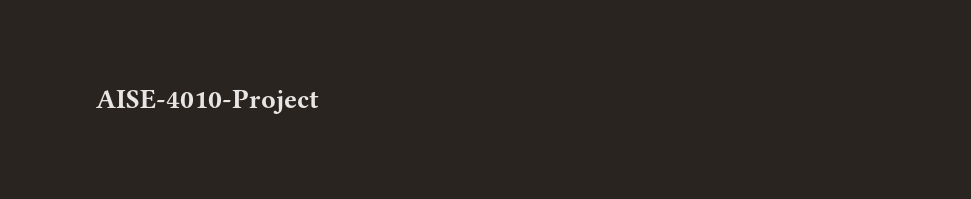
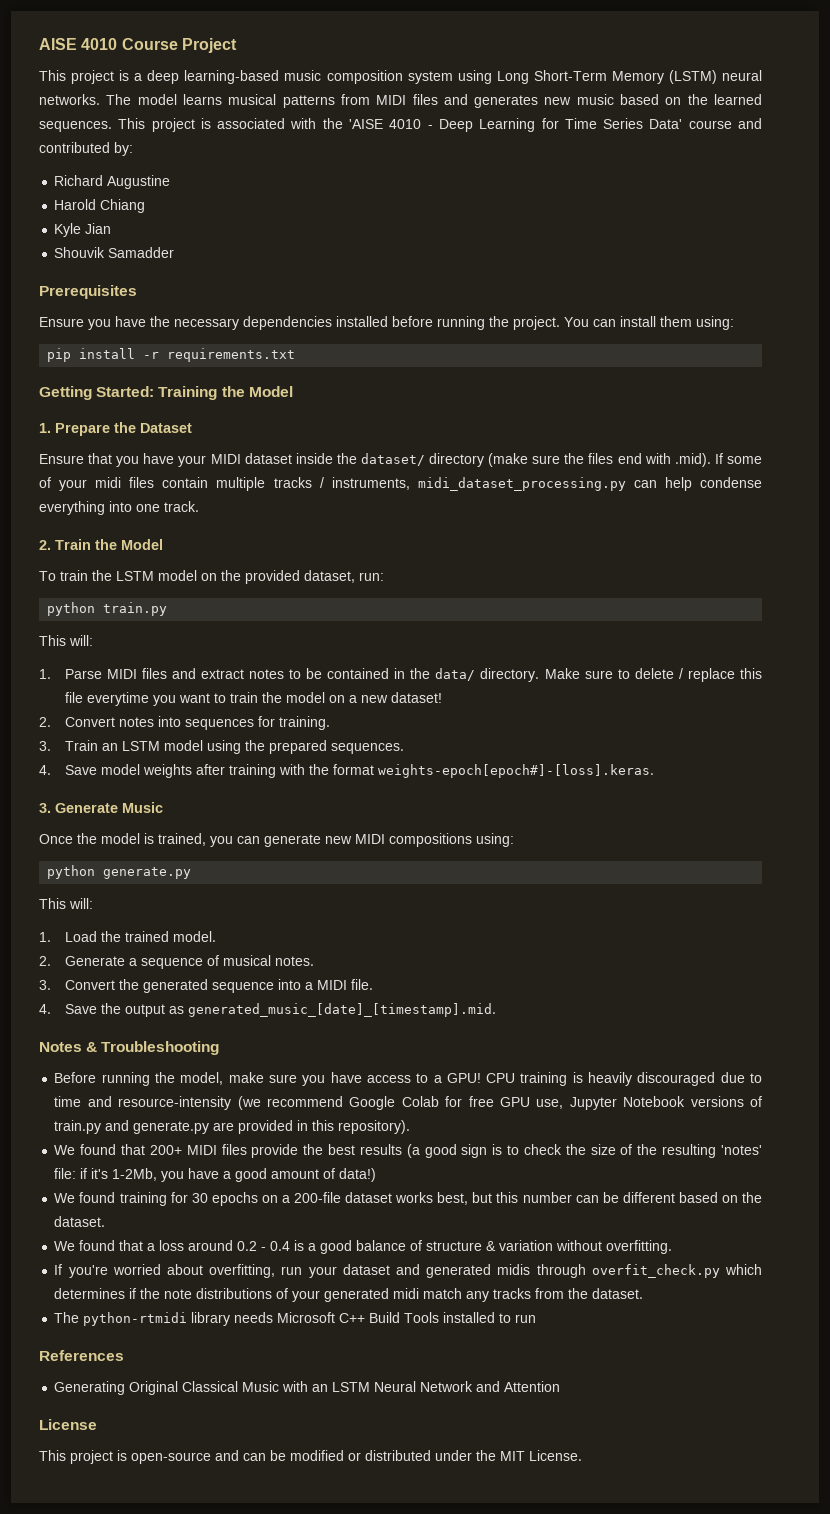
[96,89,319,114] AISE-4010-Project -> [39,38,237,53] [39,70,762,84] [39,94,762,108] [39,118,762,132] [39,142,133,156] [54,175,171,189] [54,199,146,213] [54,223,112,237] [54,247,175,258] [39,285,137,299] [39,316,734,330] [47,348,296,362] [39,386,293,400] [39,422,192,436] [39,453,762,467] [39,477,763,491] [39,501,199,515] [39,539,163,550] [39,570,384,584] [47,602,168,616] [39,635,93,646] [39,668,763,682] [64,692,442,706] [39,716,330,730] [39,740,404,754] [39,764,654,778] [39,802,163,813] [39,833,514,847] [47,865,192,879] [39,898,93,909] [39,931,216,942] [39,955,314,969] [39,979,373,993] [39,1003,496,1017] [39,1041,220,1055] [54,1072,763,1086] [54,1096,762,1110] [54,1120,411,1134] [54,1144,762,1158] [54,1168,377,1182] [54,1192,763,1206] [54,1216,106,1227] [54,1240,673,1254] [54,1264,762,1278] [54,1288,644,1302] [54,1312,537,1326] [39,1350,124,1361] [54,1381,561,1395] [39,1419,97,1430] [39,1450,582,1464] AISE 4010 Course Project // This project is a deep learning-based music composition system using Long Short-Term Memory (LSTM) neural networks. The model learns musical patterns from MIDI files and generates new music based on the learned sequences. This project is associated with the 'AISE 4010 - Deep Learning for Time Series Data' course and contributed by: // Richard Augustine // Harold Chiang // Kyle Jian // Shouvik Samadder // Prerequisites // Ensure you have the necessary dependencies installed before running the project. You can install them using: // pip install -r requirements.txt // Getting Started: Training the Model // 1. Prepare the Dataset // Ensure that you have your MIDI dataset inside the dataset/ directory (make sure the files end with .mid). If some of your midi files contain multiple tracks / instruments, midi_dataset_processing.py can help condense everything into one track. // 2. Train the Model // To train the LSTM model on the provided dataset, run: // python train.py // This will: // 1. Parse MIDI files and extract notes to be contained in the data/ directory. Make sure to delete / replace this file everytime you want to train the model on a new dataset! // 2. Convert notes into sequences for training. // 3. Train an LSTM model using the prepared sequences. // 4. Save model weights after training with the format weights-epoch[epoch#]-[loss].keras. // 3. Generate Music // Once the model is trained, you can generate new MIDI compositions using: // python generate.py // This will: // 1. Load the trained model. // 2. Generate a sequence of musical notes. // 3. Convert the generated sequence into a MIDI file. // 4. Save the output as generated_music_[date]_[timestamp].mid. // Notes & Troubleshooting // Before running the model, make sure you have access to a GPU! CPU training is heavily discouraged due to time and resource-intensity (we recommend Google Colab for free GPU use, Jupyter Notebook versions of train.py and generate.py are provided in this repository). // We found that 200+ MIDI files provide the best results (a good sign is to check the size of the resulting 'notes' file: if it's 1-2Mb, you have a good amount of data!) // We found training for 30 epochs on a 200-file dataset works best, but this number can be different based on the dataset. // We found that a loss around 0.2 - 0.4 is a good balance of structure & variation without overfitting. // If you're worried about overfitting, run your dataset and generated midis through overfit_check.py which determines if the note distributions of your generated midi match any tracks from the dataset. // The python-rtmidi library needs Microsoft C++ Build Tools installed to run // References // Generating Original Classical Music with an LSTM Neural Network and Attention // License // This project is open-source and can be modified or distributed under the MIT License.

